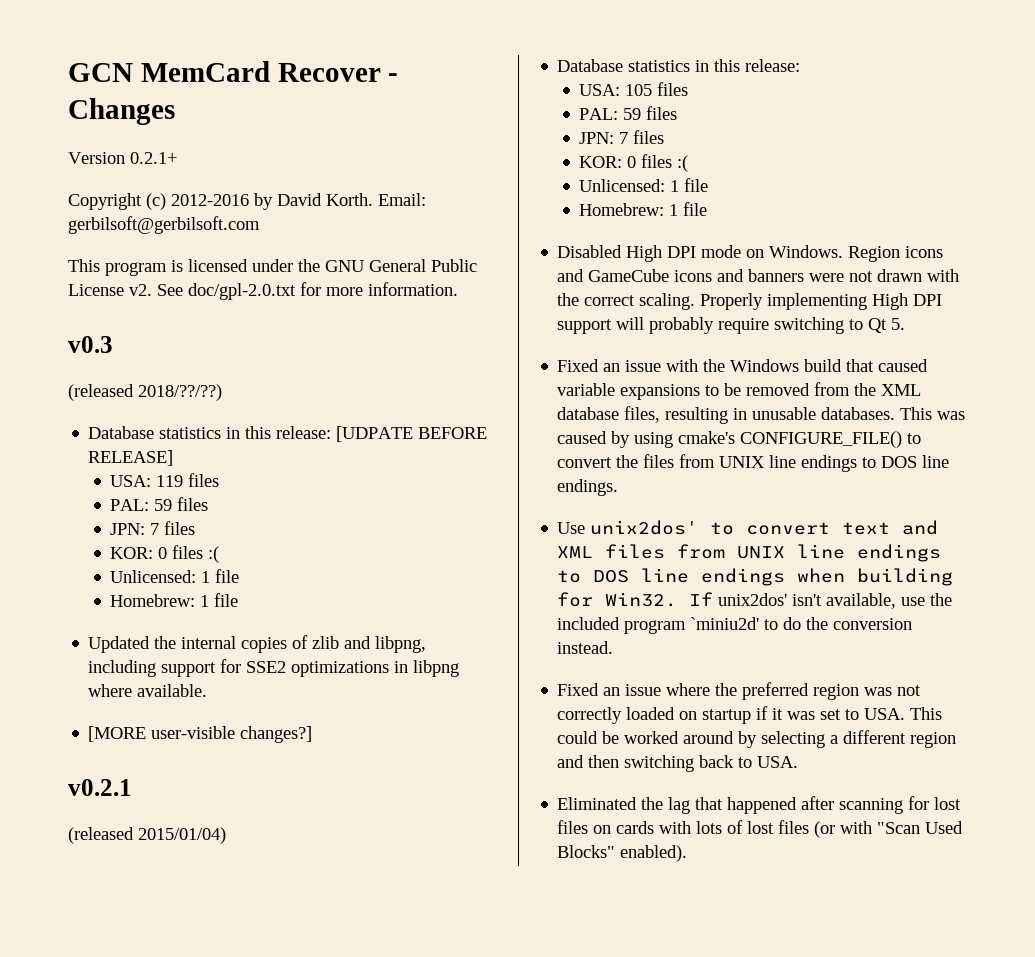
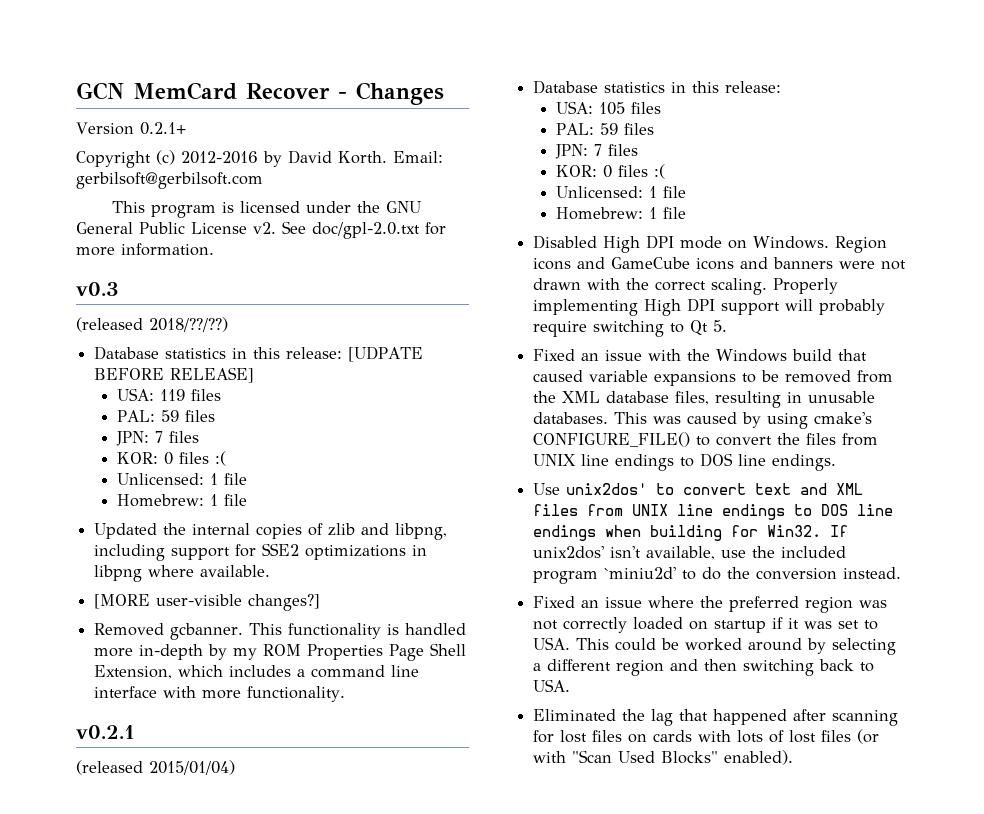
(313, 734) none -> [94,623,467,640] [94,643,467,661] [94,665,420,679] [94,686,346,702] // Removed gcbanner. This functionality is handled more in-depth by my ROM Properties Page Shell Extension, which includes a command line interface with more functionality.

